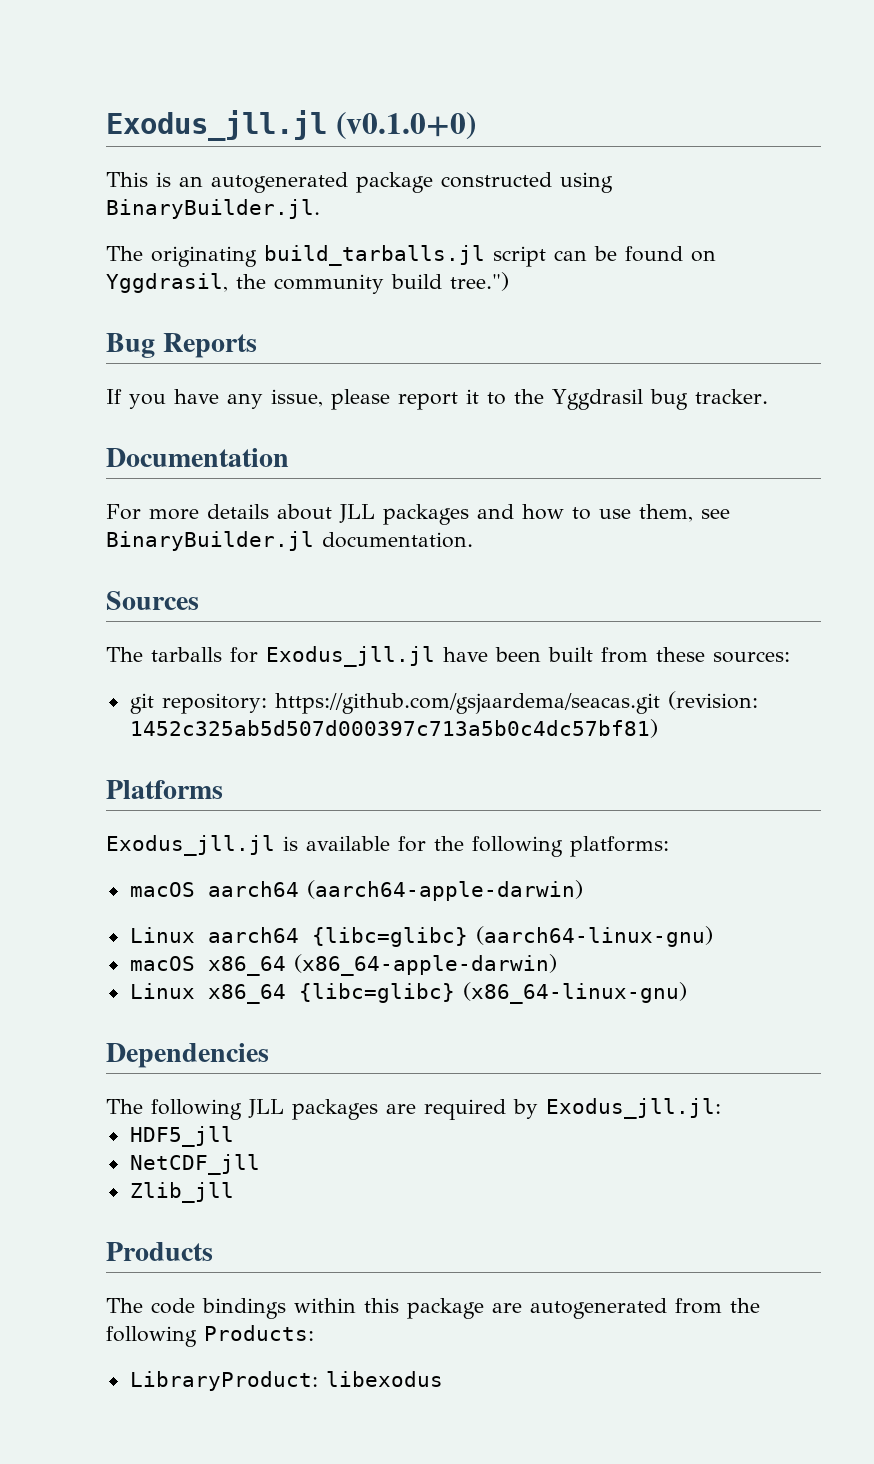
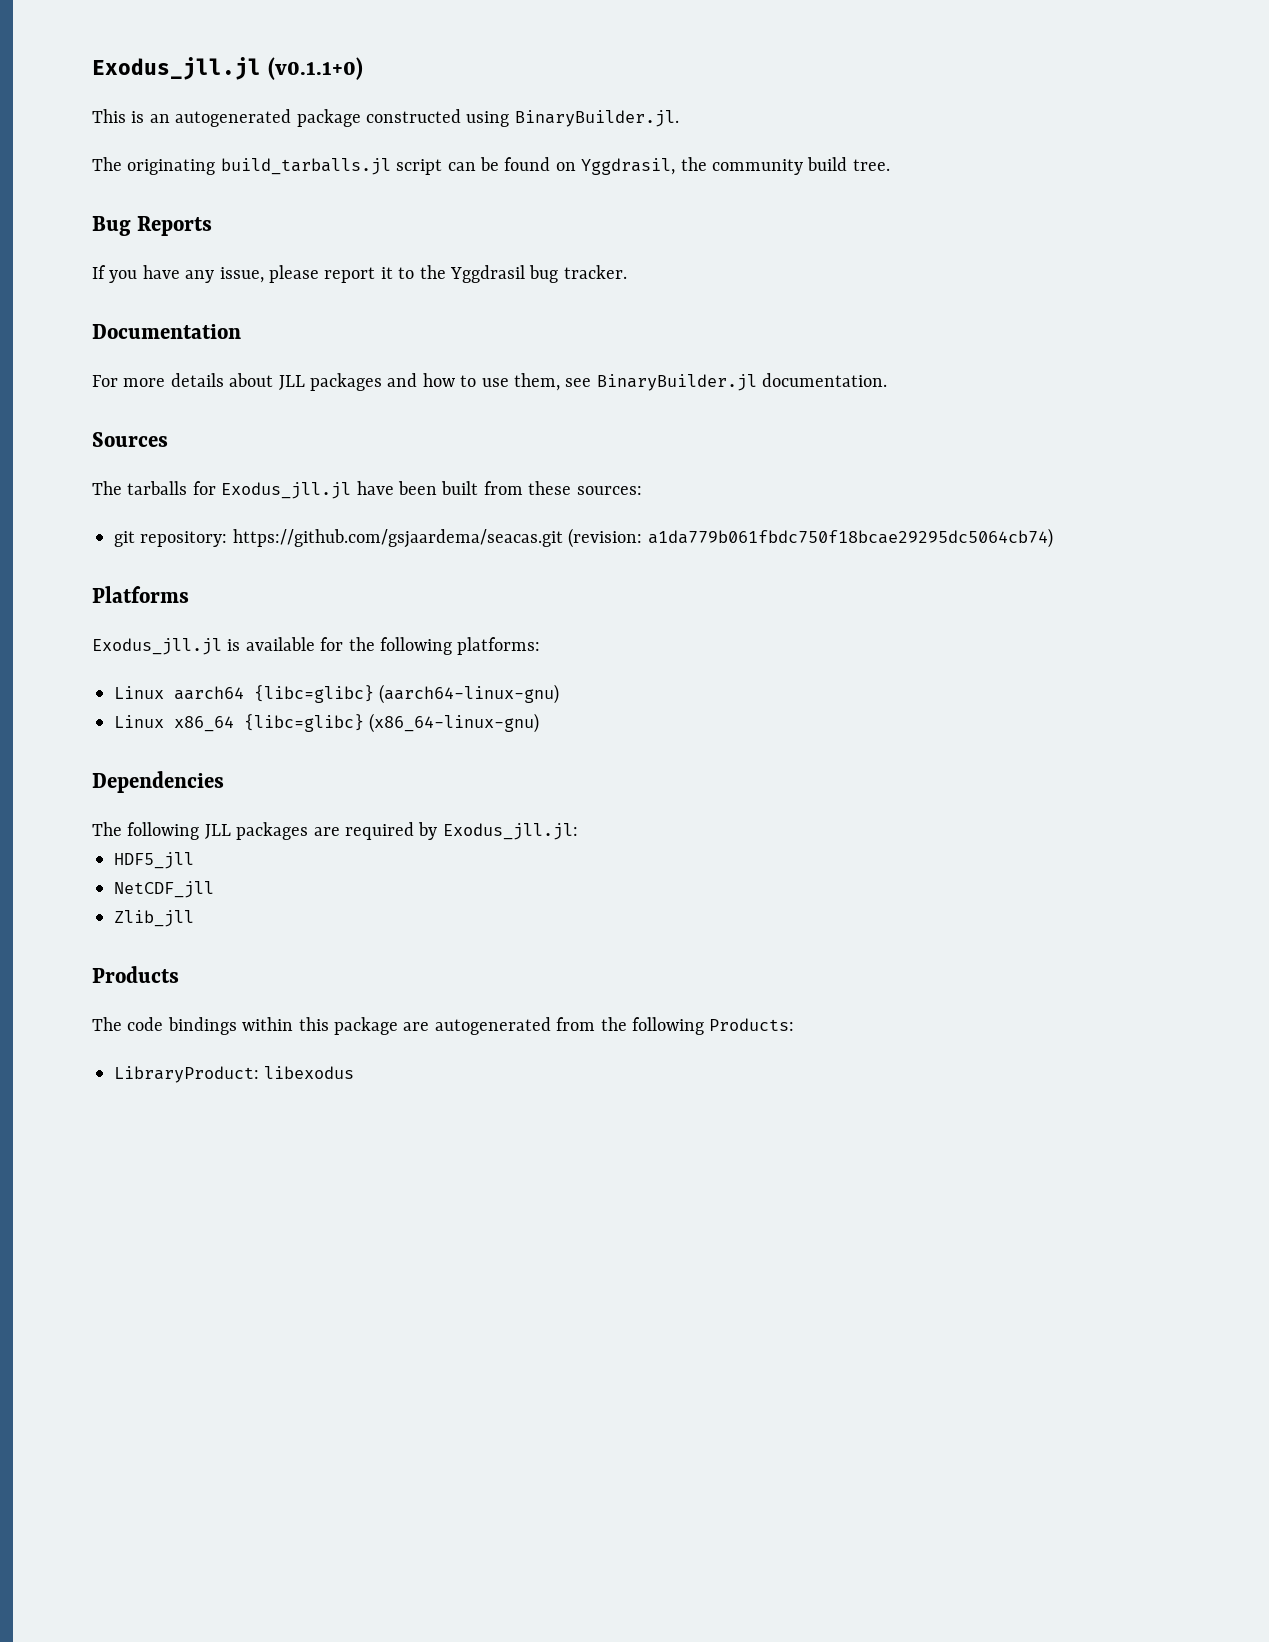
[106,110,476,141] Exodus_jll.jl (v0.1.0+0) -> [92,57,363,80] Exodus_jll.jl (v0.1.1+0)
[450,272,509,291] tree.") -> [852,159,890,171] tree.
[129,719,658,738] 1452c325ab5d507d000397c713a5b0c4dc57bf81) -> [647,528,1053,548] a1da779b061fbdc750f18bcae29295dc5064cb74)
[129,880,583,901] // macOS aarch64 (aarch64-apple-darwin) -> (541, 646) none
[129,954,557,976] // macOS x86_64 (x86_64-apple-darwin) -> (560, 694) none

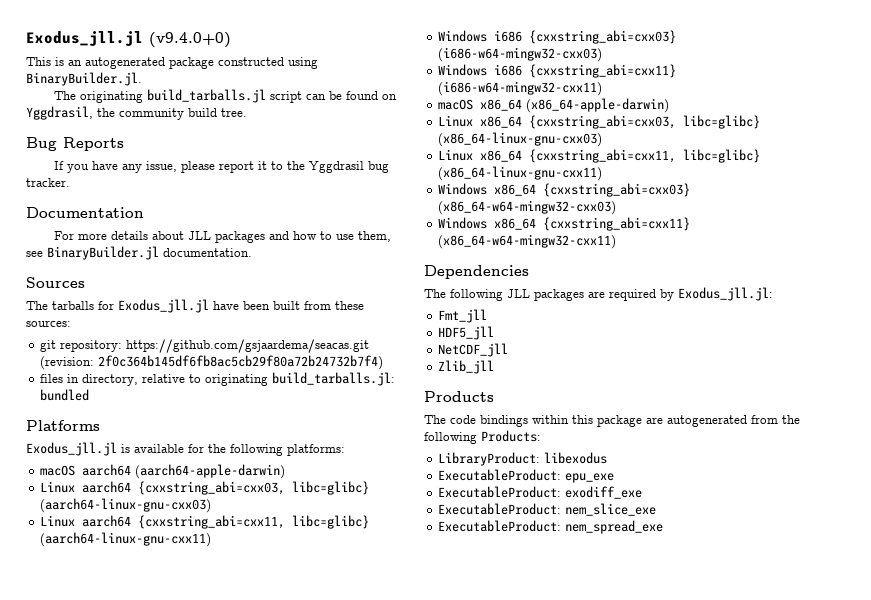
[92,57,363,80] Exodus_jll.jl (v0.1.1+0) -> [26,31,231,48] Exodus_jll.jl (v9.4.0+0)
[647,528,1053,548] a1da779b061fbdc750f18bcae29295dc5064cb74) -> [98,355,384,370] [40,372,396,386] [40,389,90,401] 2f0c364b145df6fb8ac5cb29f80a72b24732b7f4) // files in directory, relative to originating build_tarballs.jl: bundled
[114,684,560,704] [114,713,540,733] // Linux aarch64 {libc=glibc} (aarch64-linux-gnu) // Linux x86_64 {libc=glibc} (x86_64-linux-gnu) -> [40,464,286,479] [40,481,370,495] [40,498,212,513] [40,515,370,529] [40,532,212,547] [438,30,677,44] [438,47,603,62] [438,64,677,78] [438,81,603,96] [438,98,670,113] [438,115,761,129] [438,132,603,147] [438,149,761,163] [438,166,603,181] [438,183,691,197] [438,200,617,215] [438,217,691,231] [438,234,617,249] // macOS aarch64 (aarch64-apple-darwin) // Linux aarch64 {cxxstring_abi=cxx03, libc=glibc} (aarch64-linux-gnu-cxx03) // Linux aarch64 {cxxstring_abi=cxx11, libc=glibc} (aarch64-linux-gnu-cxx11) // Windows i686 {cxxstring_abi=cxx03} (i686-w64-mingw32-cxx03) // Windows i686 {cxxstring_abi=cxx11} (i686-w64-mingw32-cxx11) // macOS x86_64 (x86_64-apple-darwin) // Linux x86_64 {cxxstring_abi=cxx03, libc=glibc} (x86_64-linux-gnu-cxx03) // Linux x86_64 {cxxstring_abi=cxx11, libc=glibc} (x86_64-linux-gnu-cxx11) // Windows x86_64 {cxxstring_abi=cxx03} (x86_64-w64-mingw32-cxx03) // Windows x86_64 {cxxstring_abi=cxx11} (x86_64-w64-mingw32-cxx11)
(578, 831) none -> [438,309,488,323] // Fmt_jll
(355, 1072) none -> [438,469,615,483] [438,486,643,499] [438,503,657,516] [438,520,664,534] // ExecutableProduct: epu_exe // ExecutableProduct: exodiff_exe // ExecutableProduct: nem_slice_exe // ExecutableProduct: nem_spread_exe

